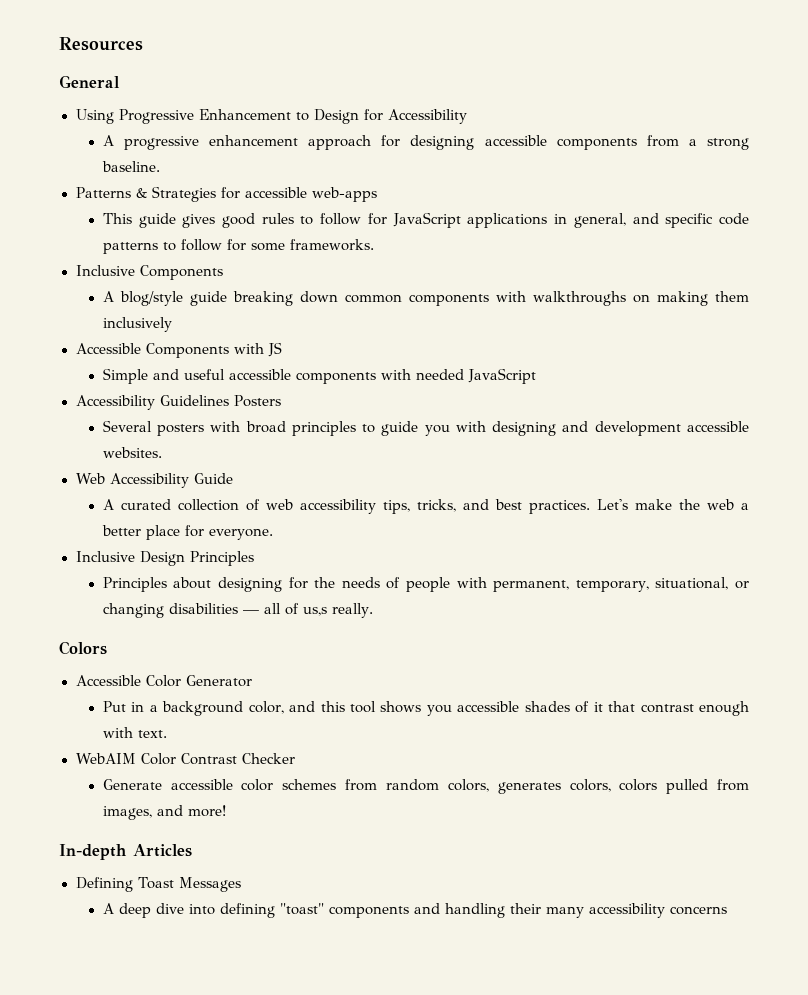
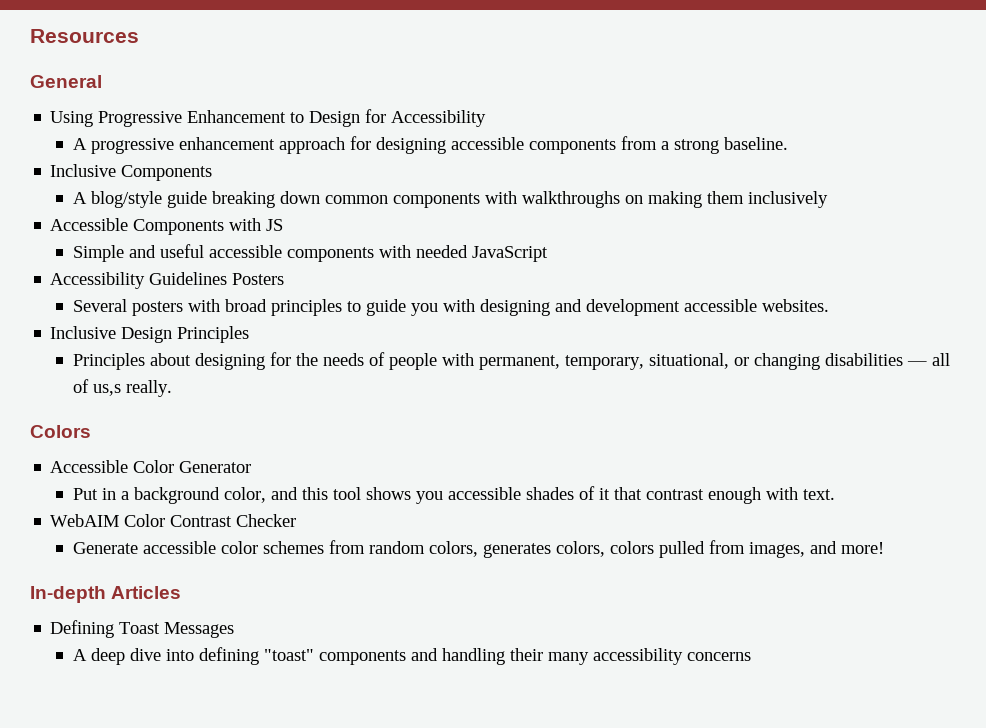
[75,186,377,202] [102,212,749,228] [102,239,374,254] // Patterns & Strategies for accessible web-apps // This guide gives good rules to follow for JavaScript applications in general, and specific code patterns to follow for some frameworks. -> (788, 143) none
[75,473,234,488] [102,499,749,514] [101,525,273,540] // Web Accessibility Guide // A curated collection of web accessibility tips, tricks, and best practices. Let's make the web a better place for everyone. -> (829, 305) none

